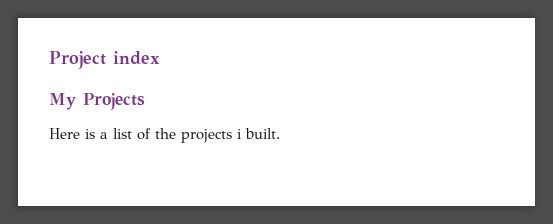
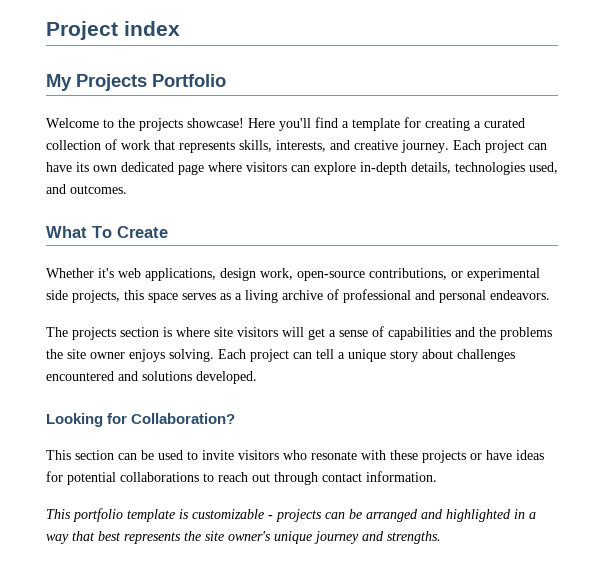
[49,128,280,143] // Here is a list of the projects i built. -> [152,74,226,87] [46,117,525,131] [46,139,547,153] [46,162,558,175] [46,184,127,194] [46,226,168,238] [46,268,540,281] [46,289,550,303] [46,326,552,340] [46,349,515,362] [46,371,257,384] [46,413,236,427] [46,450,544,463] [46,471,437,485] [46,508,536,522] [46,531,441,544] Portfolio // Welcome to the projects showcase! Here you'll find a template for creating a curated collection of work that represents skills, interests, and creative journey. Each project can have its own dedicated page where visitors can explore in-depth details, technologies used, and outcomes. // What To Create // Whether it's web applications, design work, open-source contributions, or experimental side projects, this space serves as a living archive of professional and personal endeavors. // The projects section is where site visitors will get a sense of capabilities and the problems the site owner enjoys solving. Each project can tell a unique story about challenges encountered and solutions developed. // Looking for Collaboration? // This section can be used to invite visitors who resonate with these projects or have ideas for potential collaborations to reach out through contact information. // This portfolio template is customizable - projects can be arranged and highlighted in a way that best represents the site owner's unique journey and strengths.

